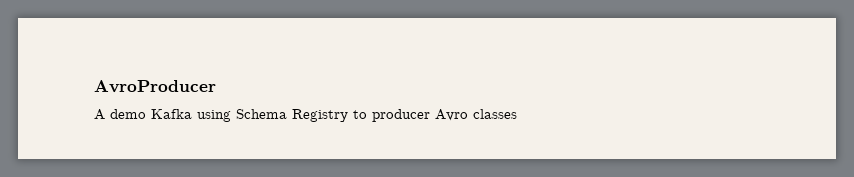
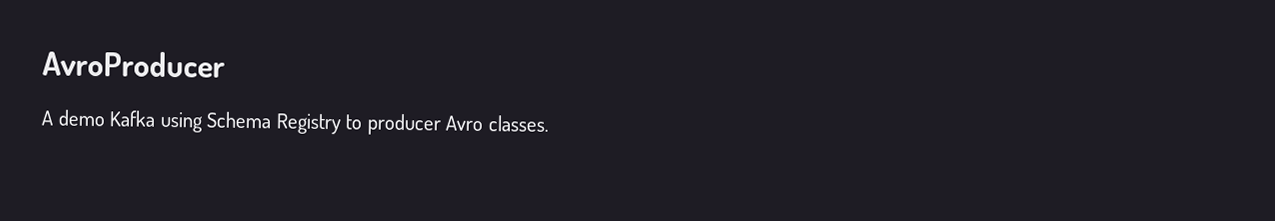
[473,109,517,119] classes -> [487,115,549,132] classes.

